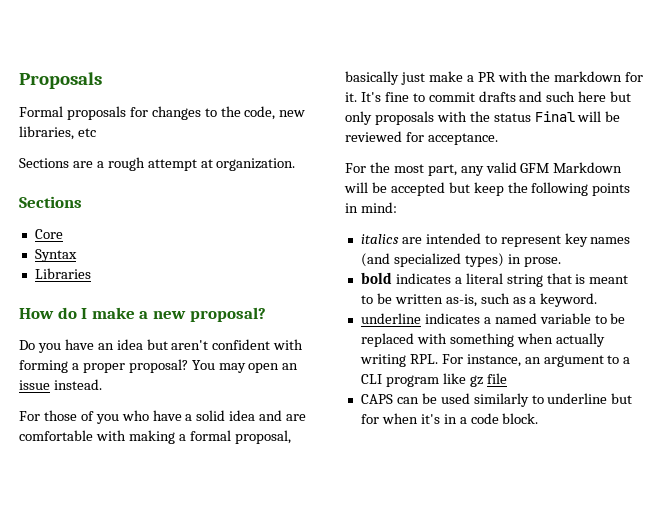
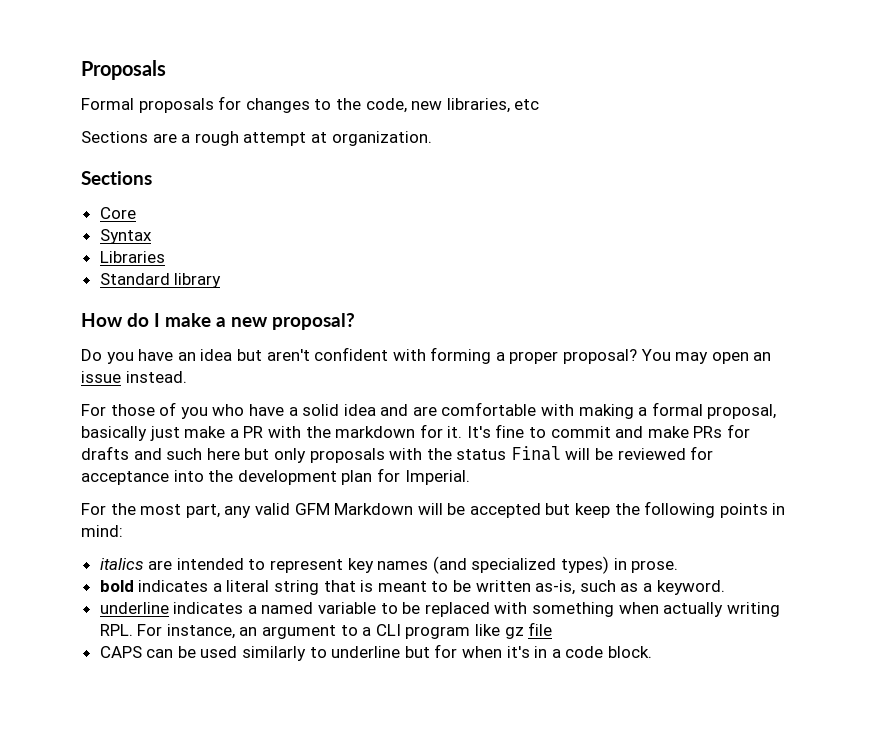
(91, 273) none -> [99,273,222,288] // Standard library
(475, 97) none -> [615,424,751,438] and make PRs for
[427,133,498,145] acceptance. -> [81,468,470,485] acceptance into the development plan for Imperial.

